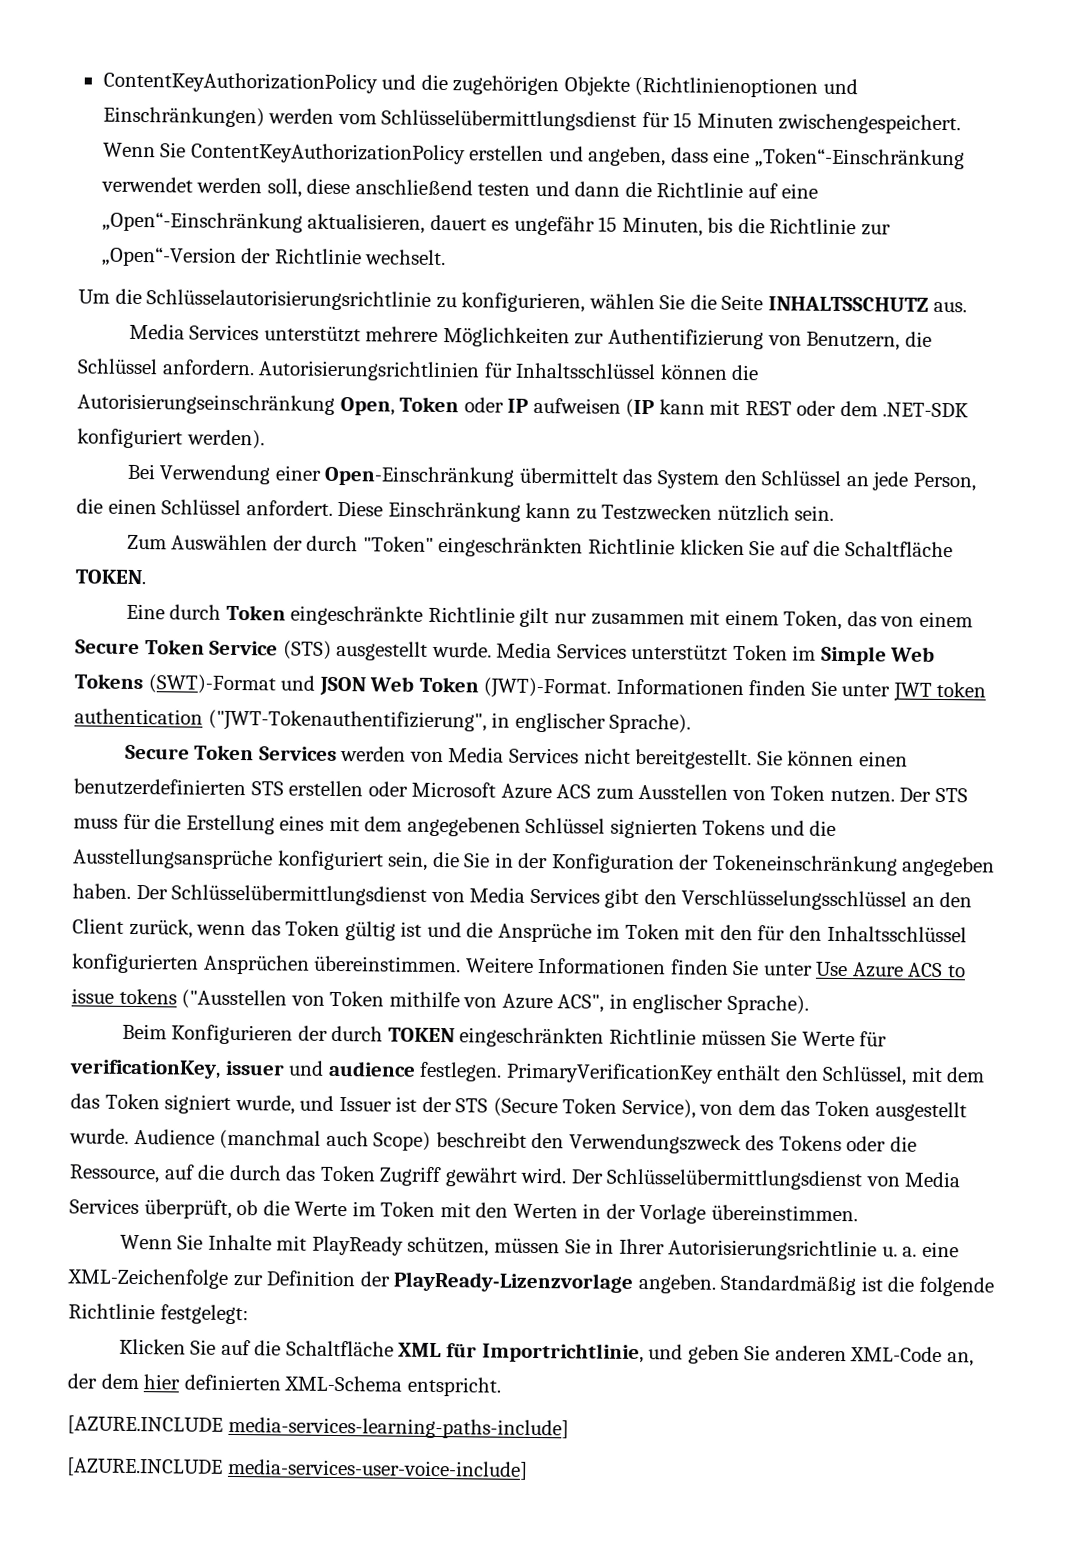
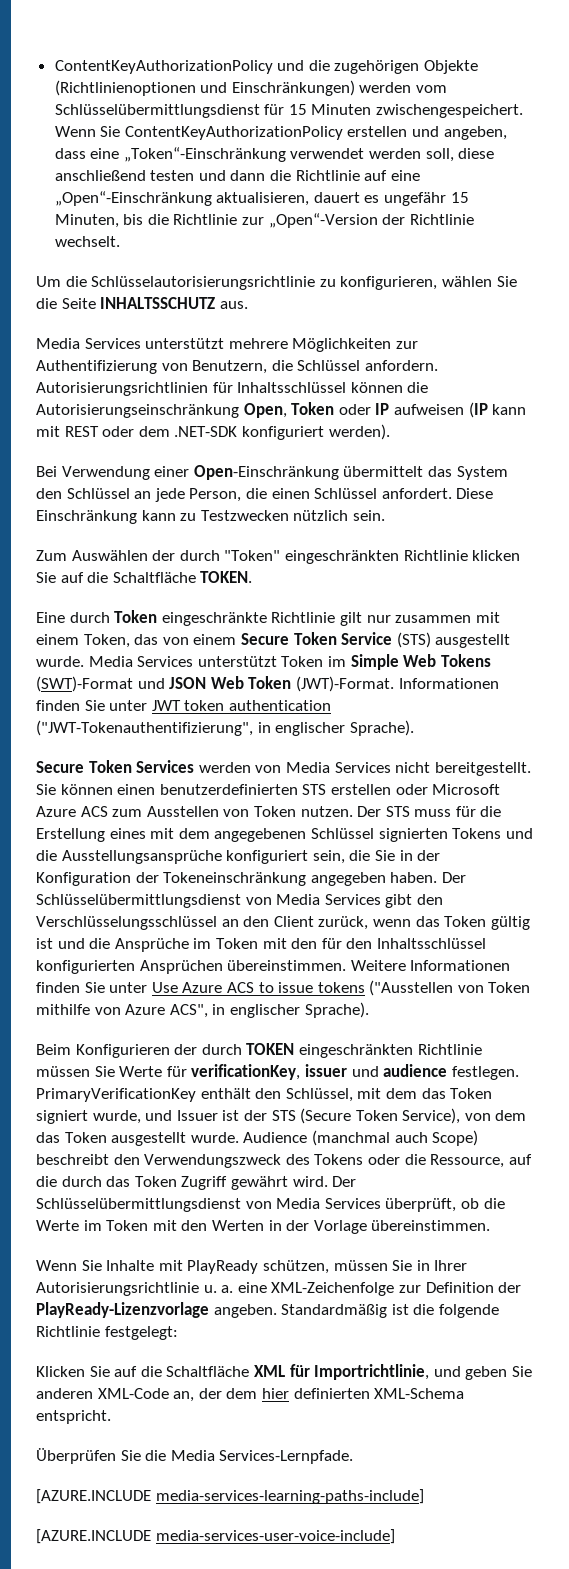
(501, 1386) none -> [36,1448,354,1464] // Überprüfen Sie die Media Services-Lernpfade.

